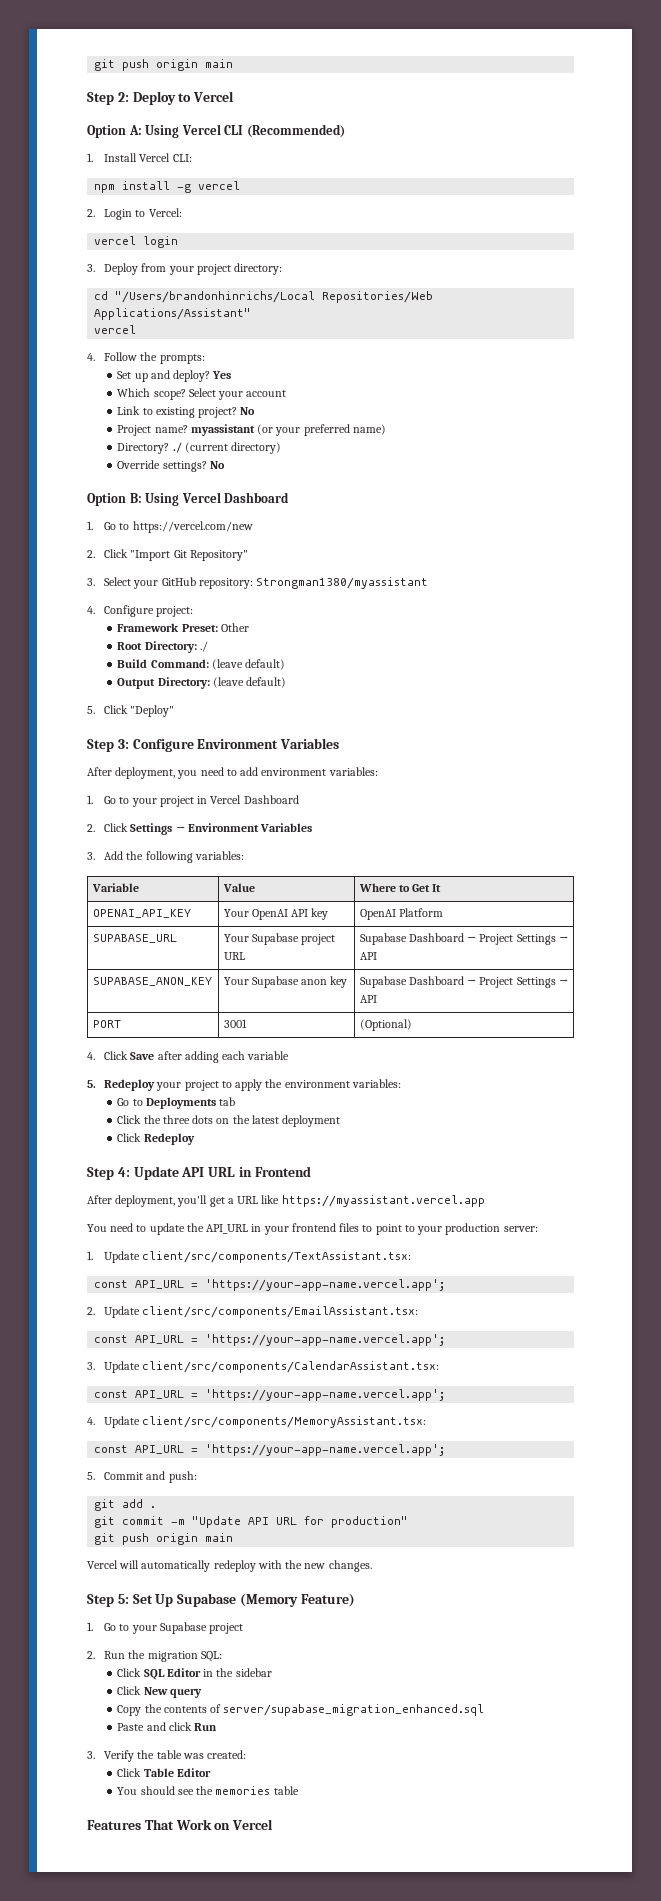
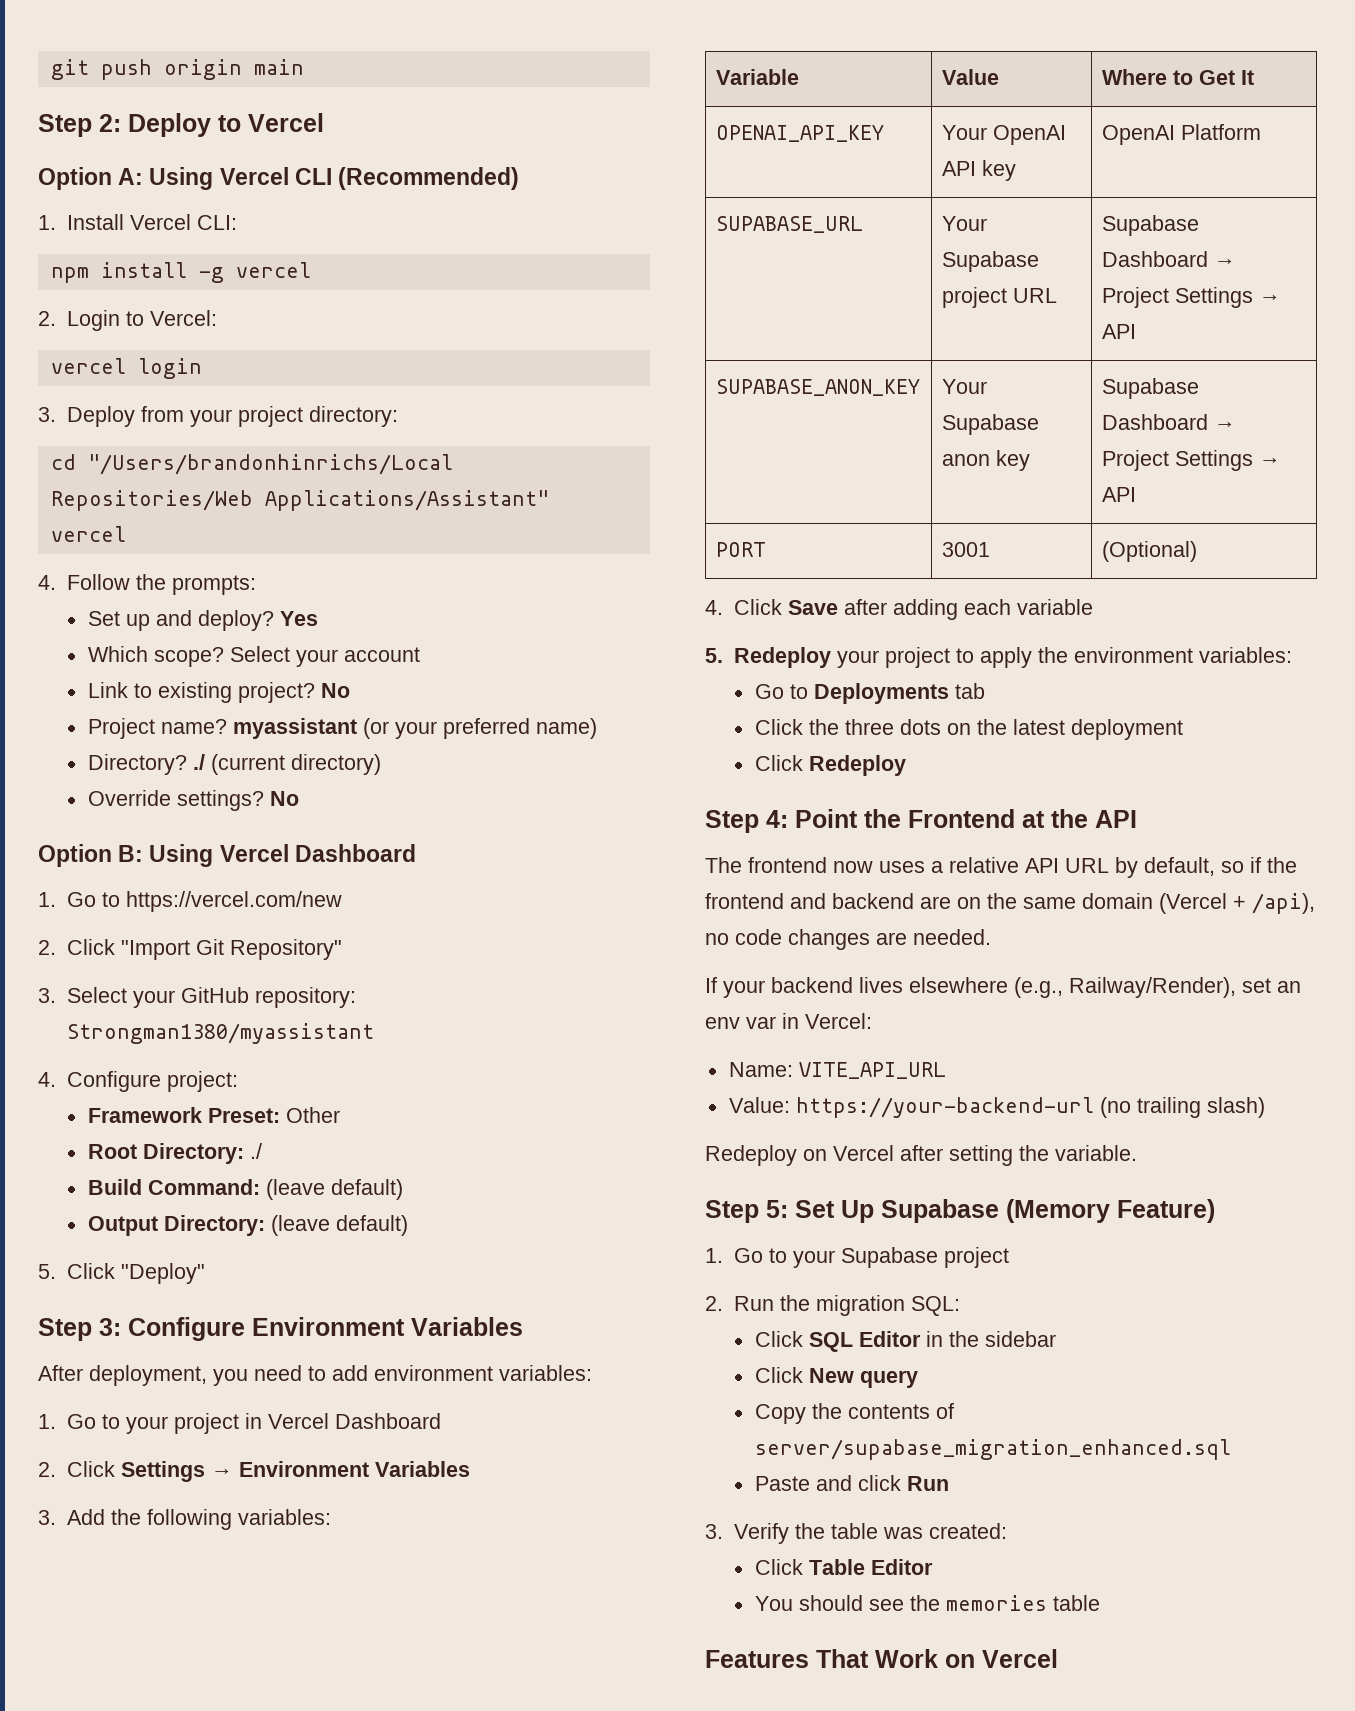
[133,1166,311,1180] [87,1195,485,1207] [87,1223,538,1235] [87,1251,412,1263] [94,1279,446,1291] [87,1306,419,1318] [94,1334,446,1346] [87,1361,440,1373] [94,1389,446,1401] [87,1416,427,1428] [94,1444,446,1456] [87,1471,197,1483] [94,1499,157,1511] [94,1516,409,1528] [94,1533,234,1545] [87,1560,372,1572] Update API URL in Frontend // After deployment, you'll get a URL like https://myassistant.vercel.app // You need to update the API_URL in your frontend files to point to your production server: // 1. Update client/src/components/TextAssistant.tsx: // const API_URL = 'https://your-app-name.vercel.app'; // 2. Update client/src/components/EmailAssistant.tsx: // const API_URL = 'https://your-app-name.vercel.app'; // 3. Update client/src/components/CalendarAssistant.tsx: // const API_URL = 'https://your-app-name.vercel.app'; // 4. Update client/src/components/MemoryAssistant.tsx: // const API_URL = 'https://your-app-name.vercel.app'; // 5. Commit and push: // git add . // git commit -m "Update API URL for production" // git push origin main // Vercel will automatically redeploy with the new changes. -> [795,809,1137,828] [705,857,1297,878] [705,893,1315,914] [705,929,991,950] [705,977,1301,998] [705,1013,872,1029] [728,1062,946,1079] [728,1097,1265,1118] [705,1145,1137,1166] Point the Frontend at the API // The frontend now uses a relative API URL by default, so if the frontend and backend are on the same domain (Vercel + /api), no code changes are needed. // If your backend lives elsewhere (e.g., Railway/Render), set an env var in Vercel: // Name: VITE_API_URL // Value: https://your-backend-url (no trailing slash) // Redeploy on Vercel after setting the variable.

